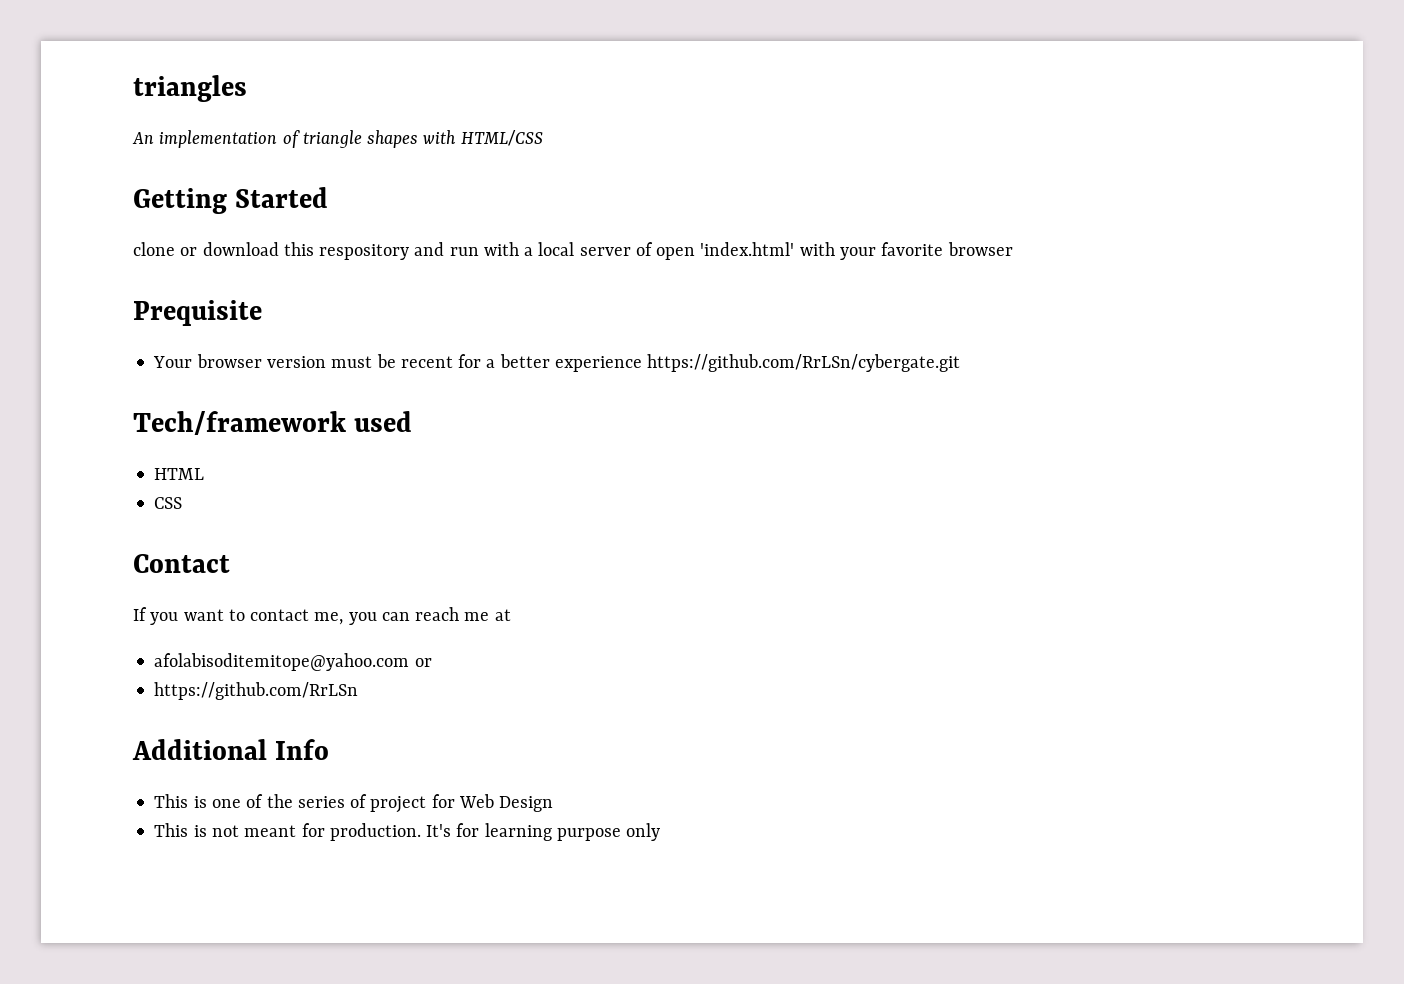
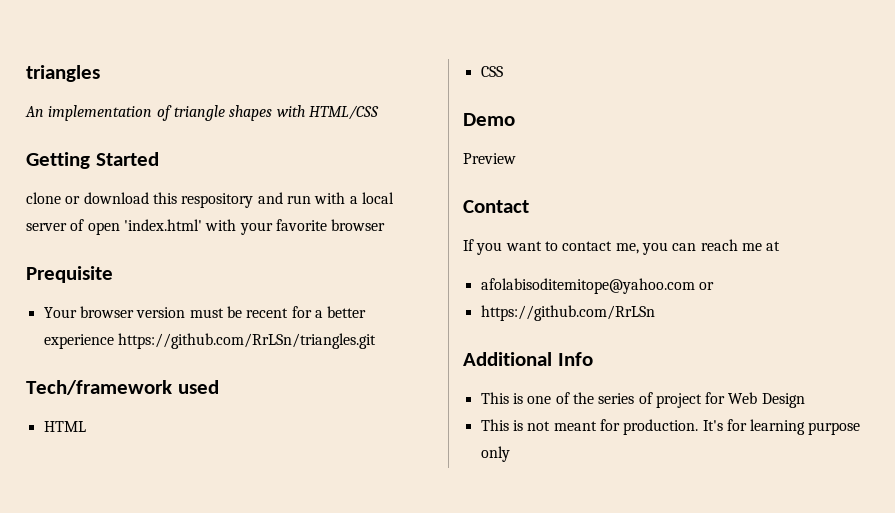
[647,354,961,372] https://github.com/RrLSn/cybergate.git -> [117,333,376,349] https://github.com/RrLSn/triangles.git
(183, 503) none -> [463,113,515,126] [463,153,516,164] // Demo // Preview

